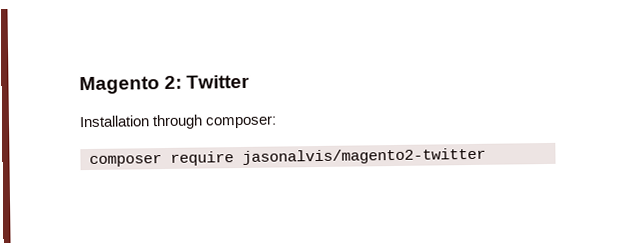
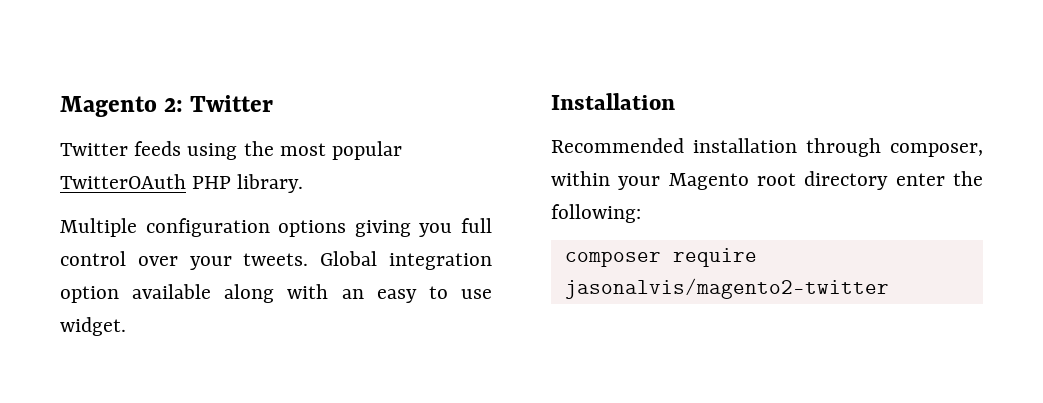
[79,114,278,130] Installation through composer: -> [60,141,403,160] [60,174,304,193] [60,218,493,237] [60,251,492,270] [60,284,492,303] [60,317,126,336] [551,93,675,110] [551,138,983,157] [551,171,983,190] [551,204,641,223] Twitter feeds using the most popular TwitterOAuth PHP library. // Multiple configuration options giving you full control over your tweets. Global integration option available along with an easy to use widget. // Installation // Recommended installation through composer, within your Magento root directory enter the following:

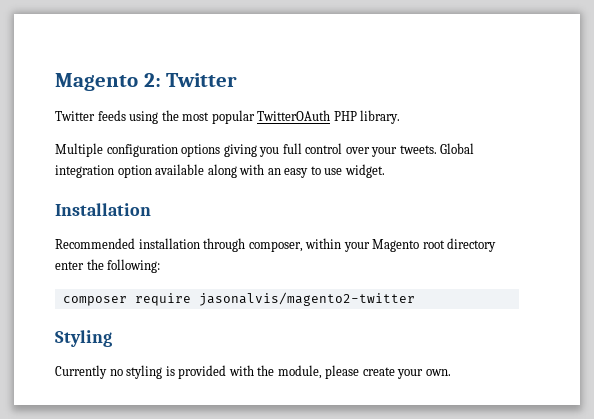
(889, 288) none -> [55,330,112,347] [55,365,451,379] // Styling // Currently no styling is provided with the module, please create your own.

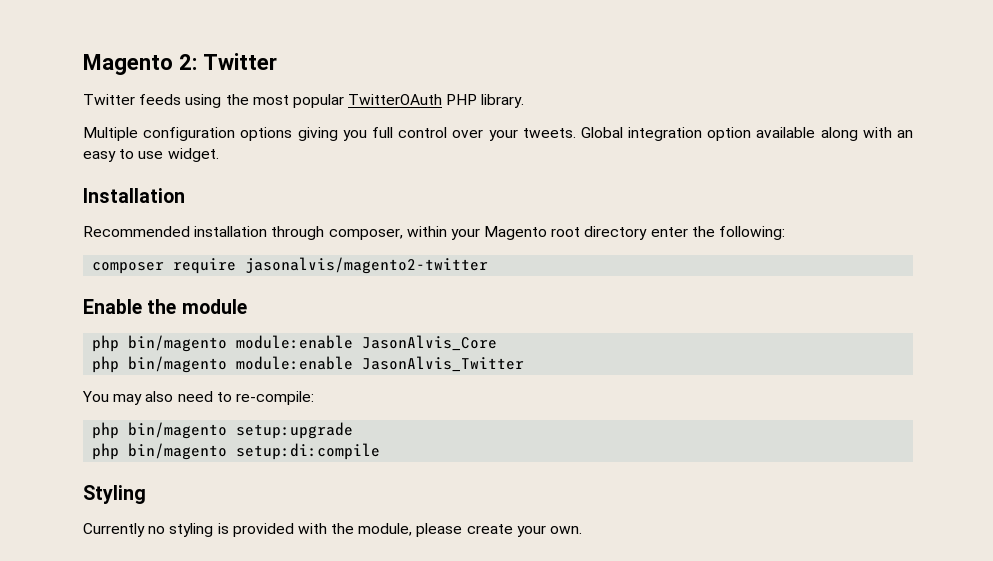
(415, 299) none -> [83,299,247,314] [92,335,498,352] [92,356,525,373] [82,391,314,405] [92,422,354,439] [92,443,381,460] // Enable the module // php bin/magento module:enable JasonAlvis_Core // php bin/magento module:enable JasonAlvis_Twitter // You may also need to re-compile: // php bin/magento setup:upgrade // php bin/magento setup:di:compile

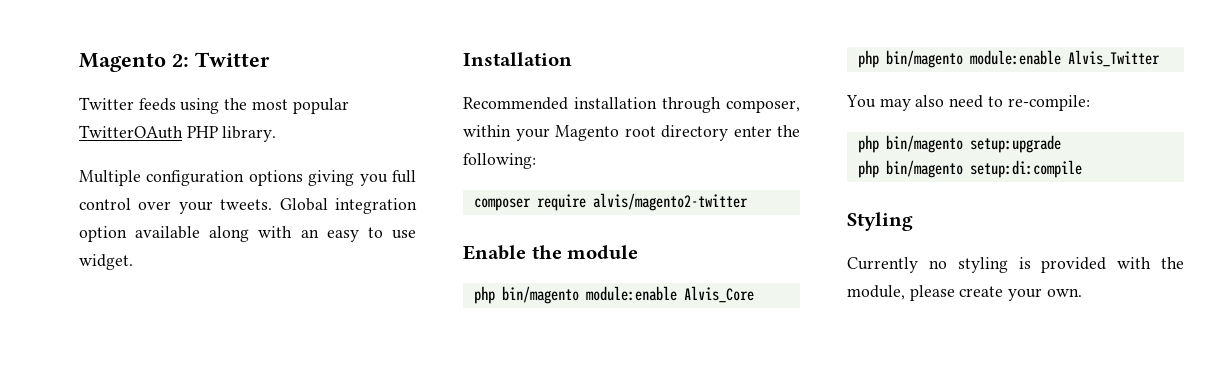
[245,257,489,274] jasonalvis/magento2-twitter -> [592,193,748,211] alvis/magento2-twitter
[362,335,498,351] [92,356,525,373] JasonAlvis_Core // php bin/magento module:enable JasonAlvis_Twitter -> [683,286,754,303] [857,50,1160,68] Alvis_Core // php bin/magento module:enable Alvis_Twitter

